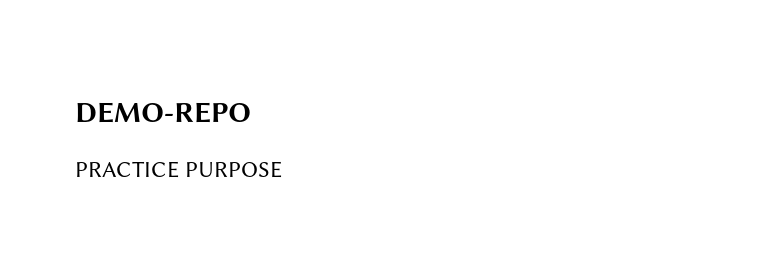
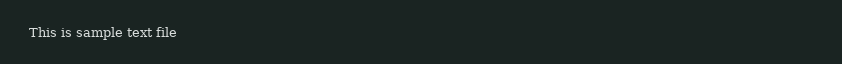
[75,102,251,123] [75,161,283,178] DEMO-REPO // PRACTICE PURPOSE -> [29,27,177,40] This is sample text file

